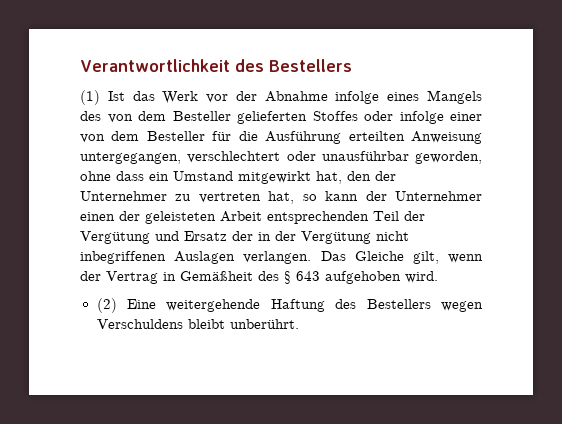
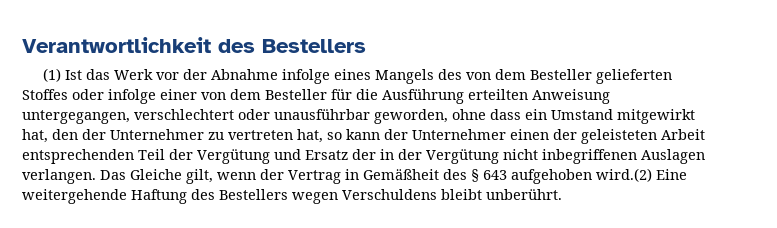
[405,271,438,283] [96,298,117,313] wird. // (2) -> [596,168,652,182] wird.(2)

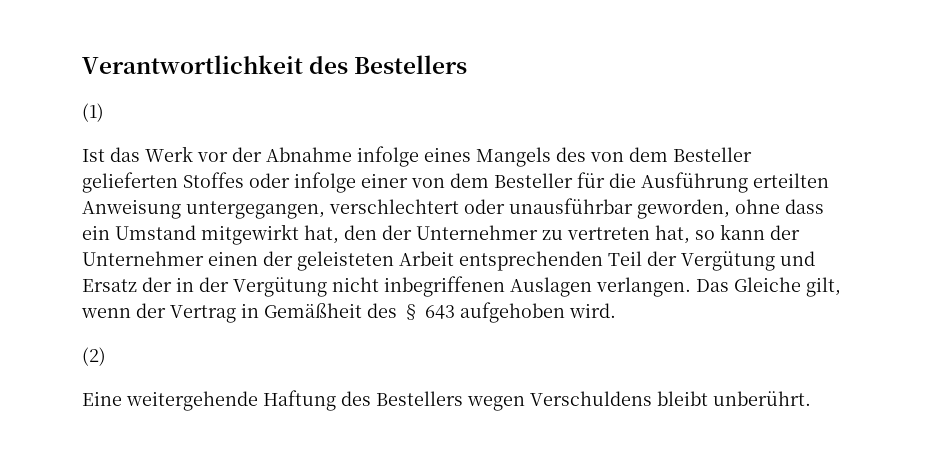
(62, 75) none -> (104, 112) //
[596,168,652,182] wird.(2) -> [569,303,616,318] [82,347,106,366] wird. // (2) //

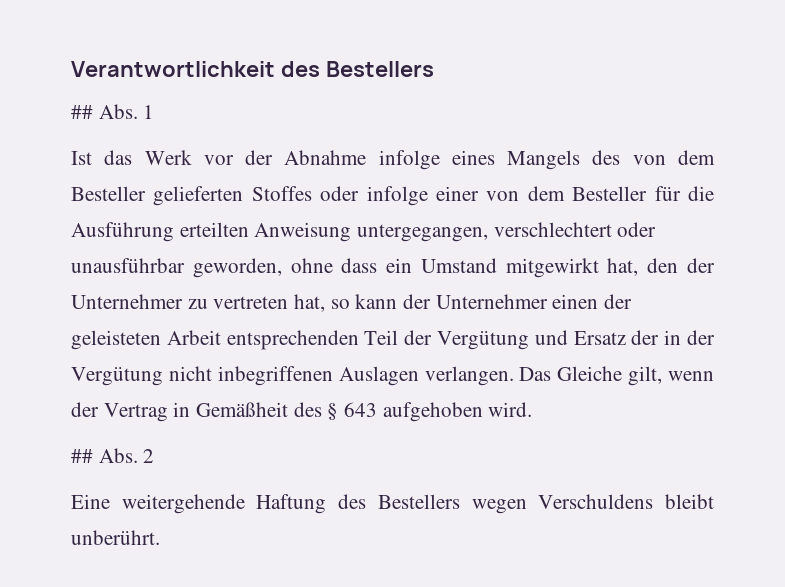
[82,103,104,122] (1) -> [71,104,155,119] ## Abs. 1
[82,347,106,366] (2) -> [71,448,155,463] ## Abs. 2

